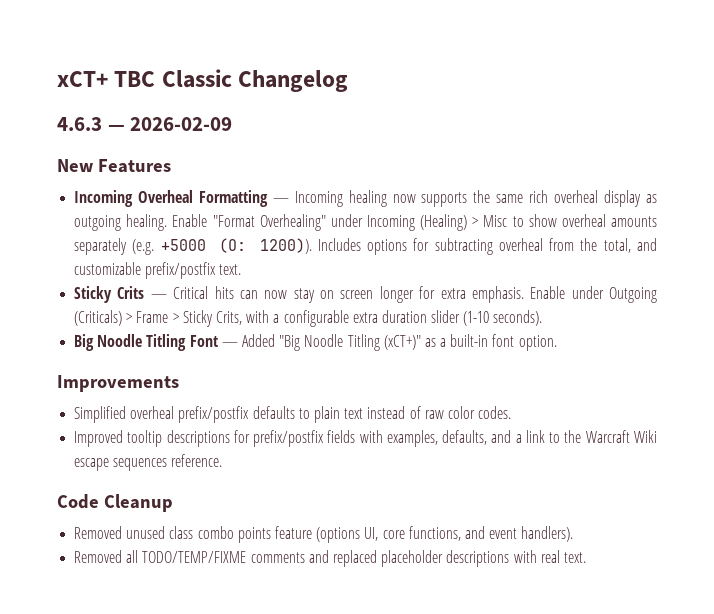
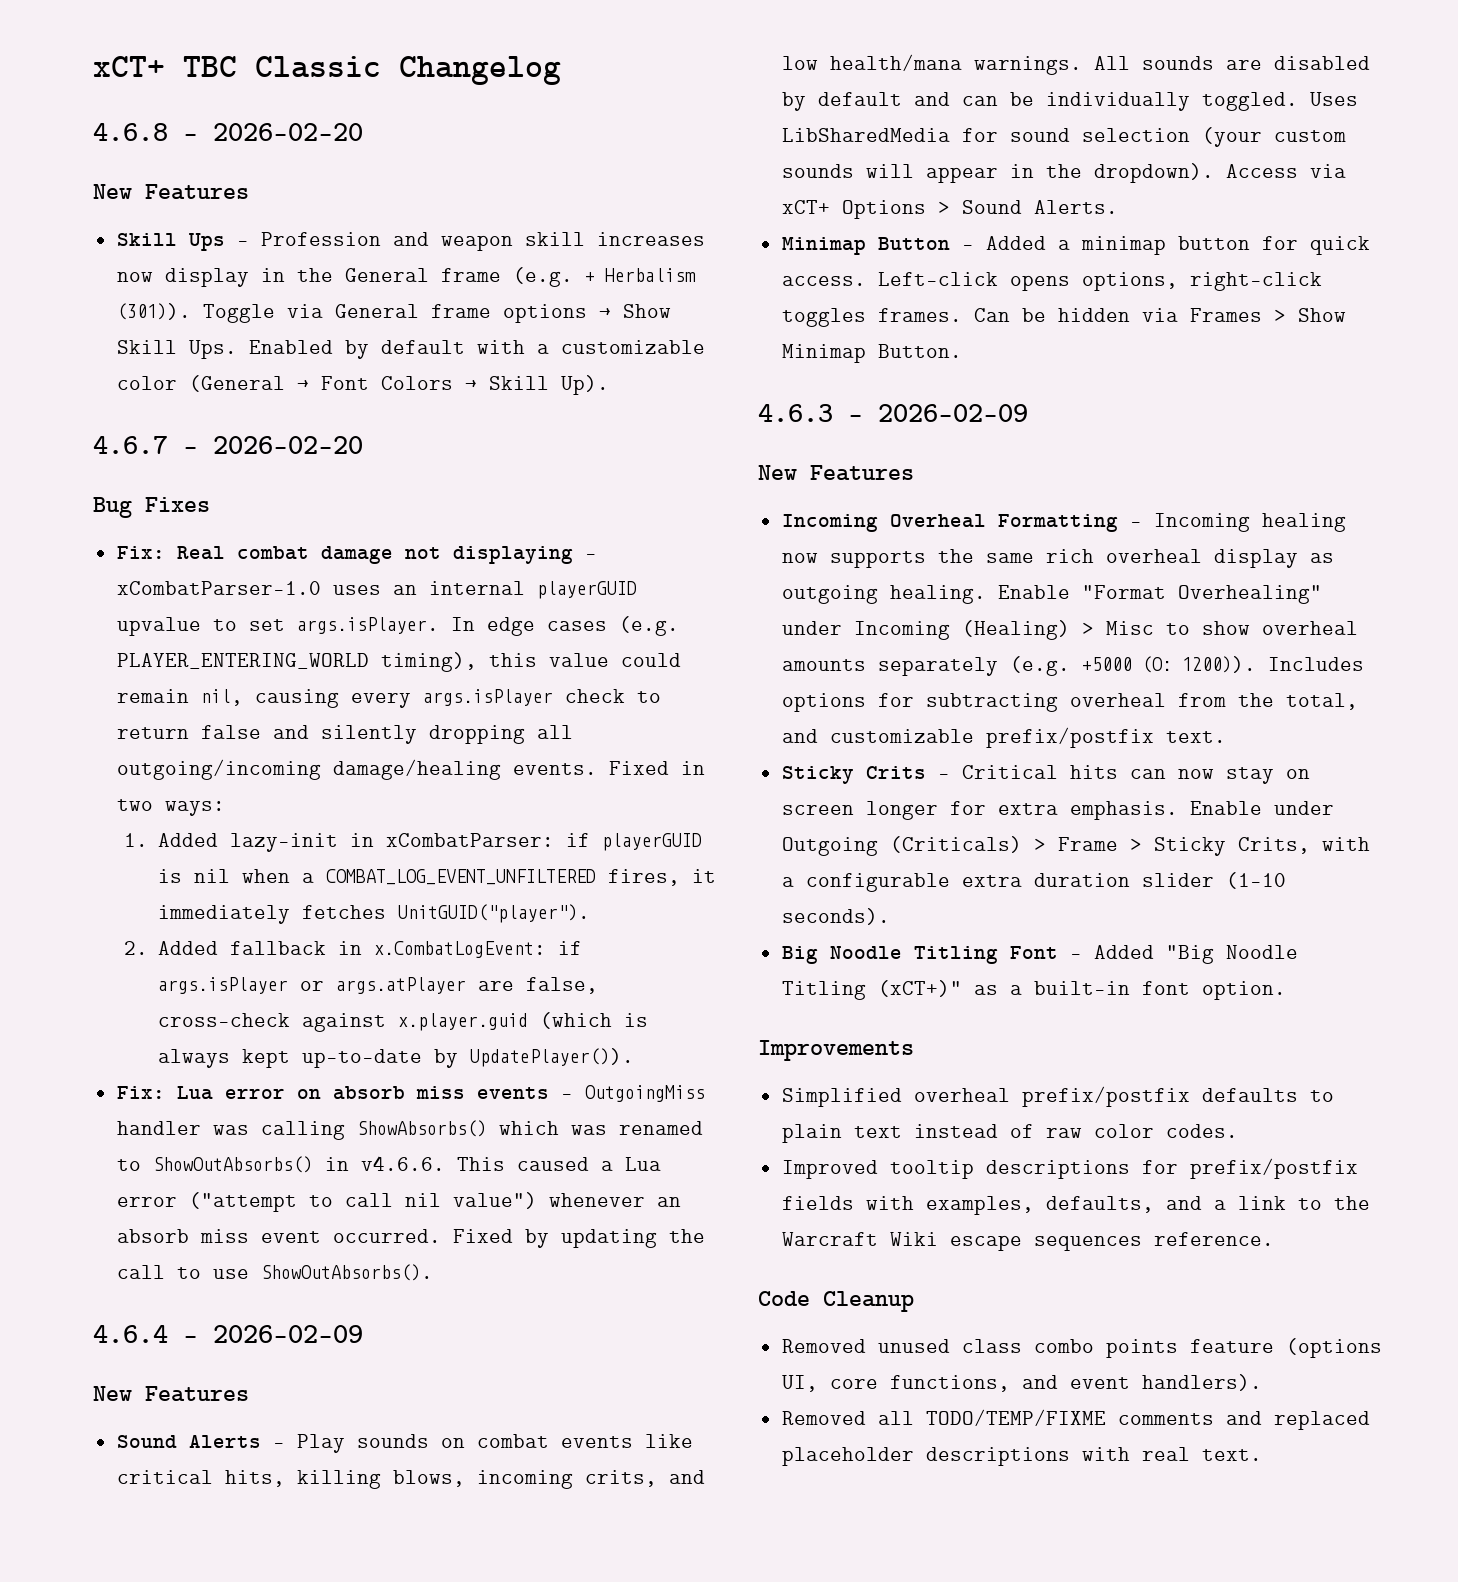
(349, 81) none -> [93,123,363,141] [93,184,249,200] [116,232,705,251] [116,267,696,287] [116,303,671,323] [116,340,705,359] [116,375,609,395] [93,436,363,454] [93,497,210,518] [116,546,597,564] [116,581,637,599] [116,616,679,636] [116,652,681,672] [116,689,661,708] [116,725,573,744] [116,759,705,780] [116,799,225,816] [123,833,703,852] [158,869,717,886] [158,904,591,924] [123,941,583,958] [158,977,599,994] [158,1012,649,1032] [158,1048,635,1068] [116,1085,705,1102] [116,1120,703,1140] [116,1156,661,1173] [116,1192,681,1212] [116,1229,705,1248] [116,1264,433,1281] [93,1325,363,1343] [93,1386,249,1402] [116,1434,693,1453] [116,1470,705,1489] [781,54,1370,75] [781,92,1358,111] [781,127,1346,147] [781,163,1346,183] [781,200,1118,219] [781,236,1370,255] [781,272,1322,291] [781,308,1346,327] [781,344,962,363] // 4.6.8 — 2026-02-20 // New Features // Skill Ups — Profession and weapon skill increases now display in the General frame (e.g. + Herbalism (301)). Toggle via General frame options → Show Skill Ups. Enabled by default with a customizable color (General → Font Colors → Skill Up). // 4.6.7 — 2026-02-20 // Bug Fixes // Fix: Real combat damage not displaying — xCombatParser-1.0 uses an internal playerGUID upvalue to set args.isPlayer. In edge cases (e.g. PLAYER_ENTERING_WORLD timing), this value could remain nil, causing every args.isPlayer check to return false and silently dropping all outgoing/incoming damage/healing events. Fixed in two ways: // 1. Added lazy-init in xCombatParser: if playerGUID is nil when a COMBAT_LOG_EVENT_UNFILTERED fires, it immediately fetches UnitGUID("player"). // 2. Added fallback in x.CombatLogEvent: if args.isPlayer or args.atPlayer are false, cross-check against x.player.guid (which is always kept up-to-date by UpdatePlayer()). // Fix: Lua error on absorb miss events — OutgoingMiss handler was calling ShowAbsorbs() which was renamed to ShowOutAbsorbs() in v4.6.6. This caused a Lua error ("attempt to call nil value") whenever an absorb miss event occurred. Fixed by updating the call to use ShowOutAbsorbs(). // 4.6.4 — 2026-02-09 // New Features // Sound Alerts — Play sounds on combat events like critical hits, killing blows, incoming crits, and low health/mana warnings. All sounds are disabled by default and can be individually toggled. Uses LibSharedMedia for sound selection (your custom sounds will appear in the dropdown). Access via xCT+ Options > Sound Alerts. // Minimap Button — Added a minimap button for quick access. Left-click opens options, right-click toggles frames. Can be hidden via Frames > Show Minimap Button.

